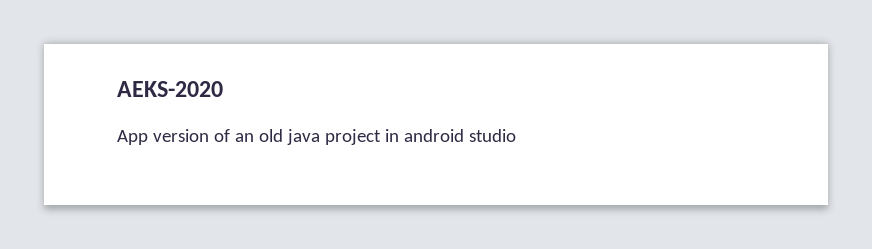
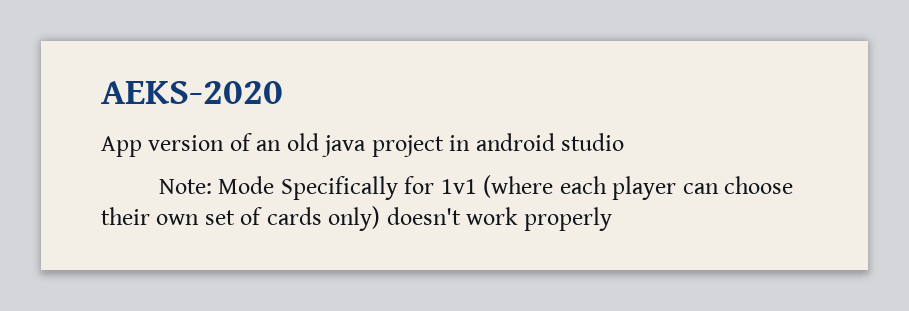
(516, 135) none -> [158,175,794,200] [101,206,612,231] // Note: Mode Specifically for 1v1 (where each player can choose their own set of cards only) doesn't work properly

